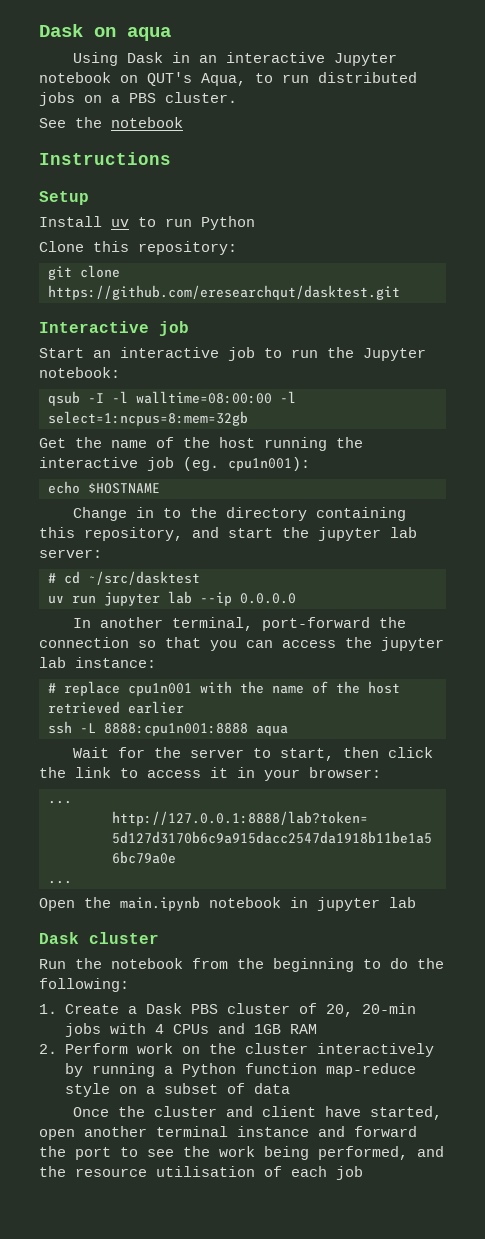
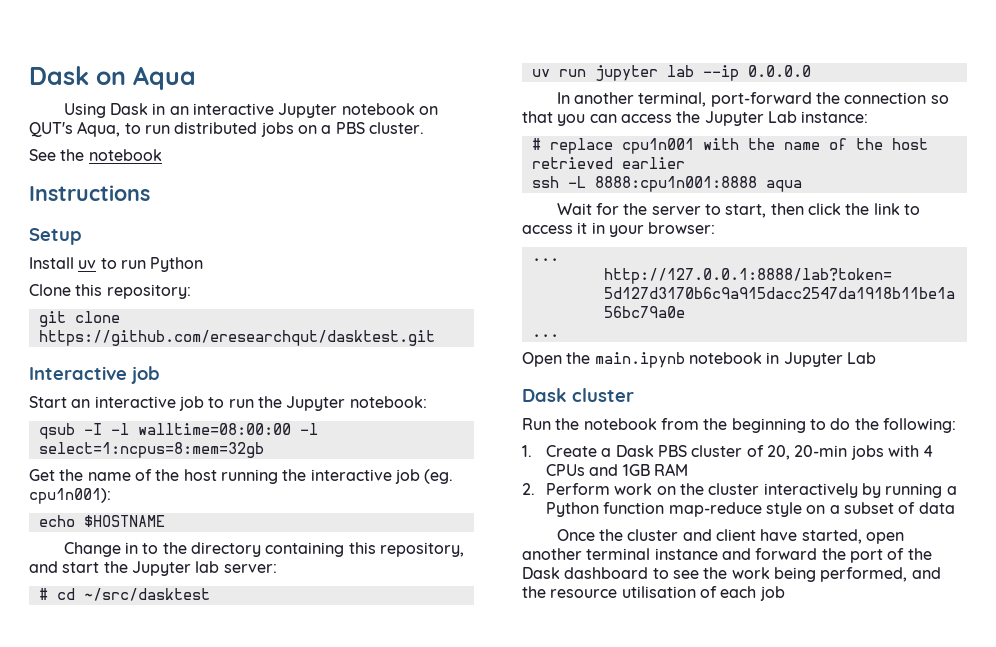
[127,27,171,41] aqua -> [133,66,196,90] Aqua
[318,527,381,541] jupyter -> [131,561,191,576] Jupyter
[381,637,444,651] [39,657,66,668] jupyter lab -> [704,111,797,126] Jupyter Lab
[317,897,416,911] jupyter lab -> [783,352,876,367] Jupyter Lab
(111, 1153) none -> [887,548,932,560] [522,567,649,579] of the Dask dashboard

